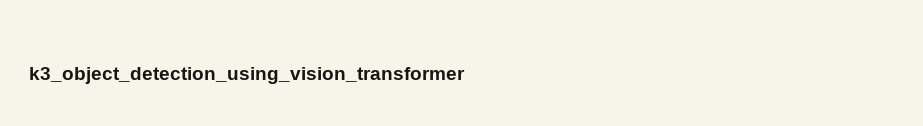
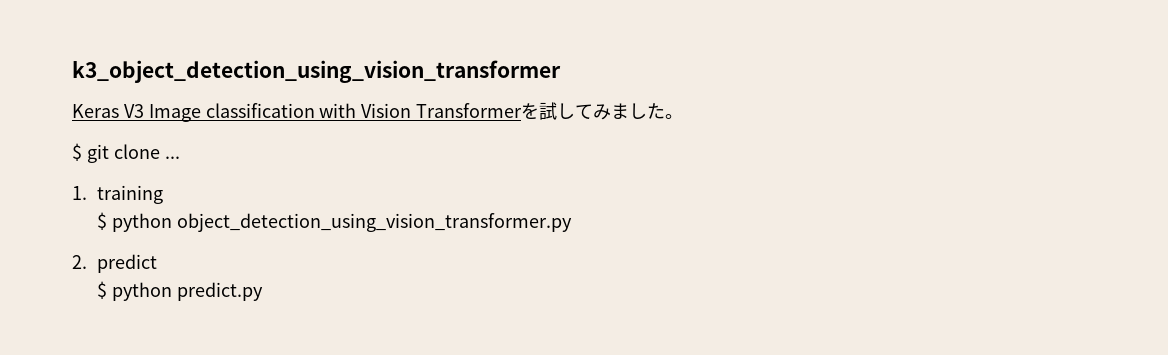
(465, 75) none -> [72,102,684,122] [72,143,180,163] [72,185,163,204] [96,212,572,232] [72,254,157,273] [96,281,263,301] // Keras V3 Image classification with Vision Transformerを試してみました。 // $ git clone ... // 1. training // $ python object_detection_using_vision_transformer.py // 2. predict // $ python predict.py

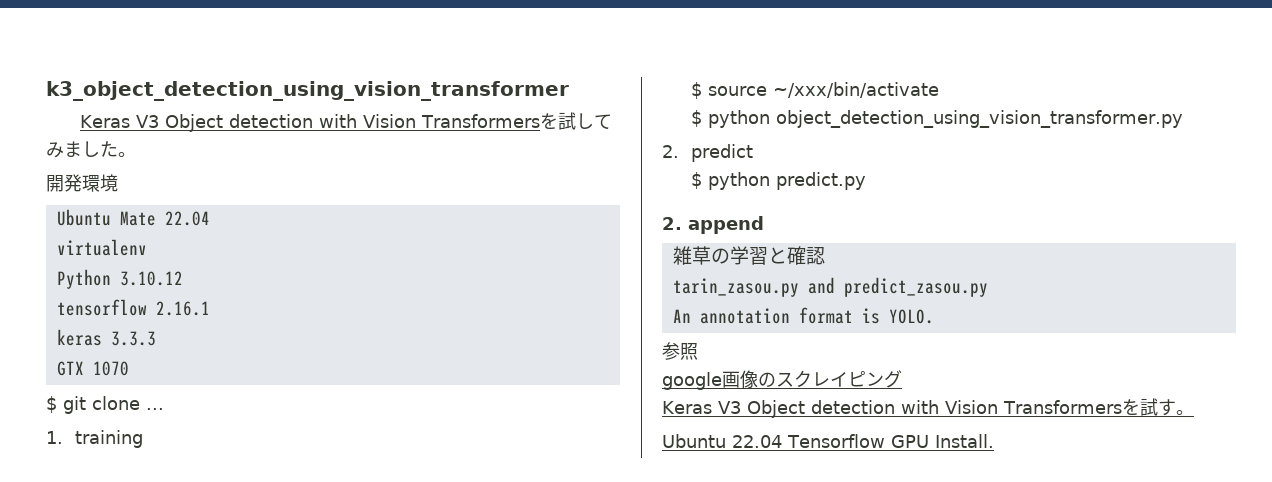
[148,103,523,122] Image classification with Vision Transformer -> [164,114,540,132] Object detection with Vision Transformers
(684, 116) none -> [46,174,118,192] [56,209,210,226] [56,239,147,256] [56,269,183,289] [56,299,210,316] [56,329,156,346] [56,361,129,376] // 開発環境 // Ubuntu Mate 22.04 // virtualenv // Python 3.10.12 // tensorflow 2.16.1 // keras 3.3.3 // GTX 1070
(163, 194) none -> [691,82,940,99] // $ source ~/xxx/bin/activate
(263, 291) none -> [662,216,764,234] [672,246,825,265] [672,277,988,297] [672,307,934,324] [662,342,698,360] [662,370,902,390] [662,398,1194,418] [662,434,994,448] // 2. append // 雑草の学習と確認 // tarin_zasou.py and predict_zasou.py // An annotation format is YOLO. // 参照 // google画像のスクレイピング // Keras V3 Object detection with Vision Transformersを試す。 // Ubuntu 22.04 Tensorflow GPU Install.

